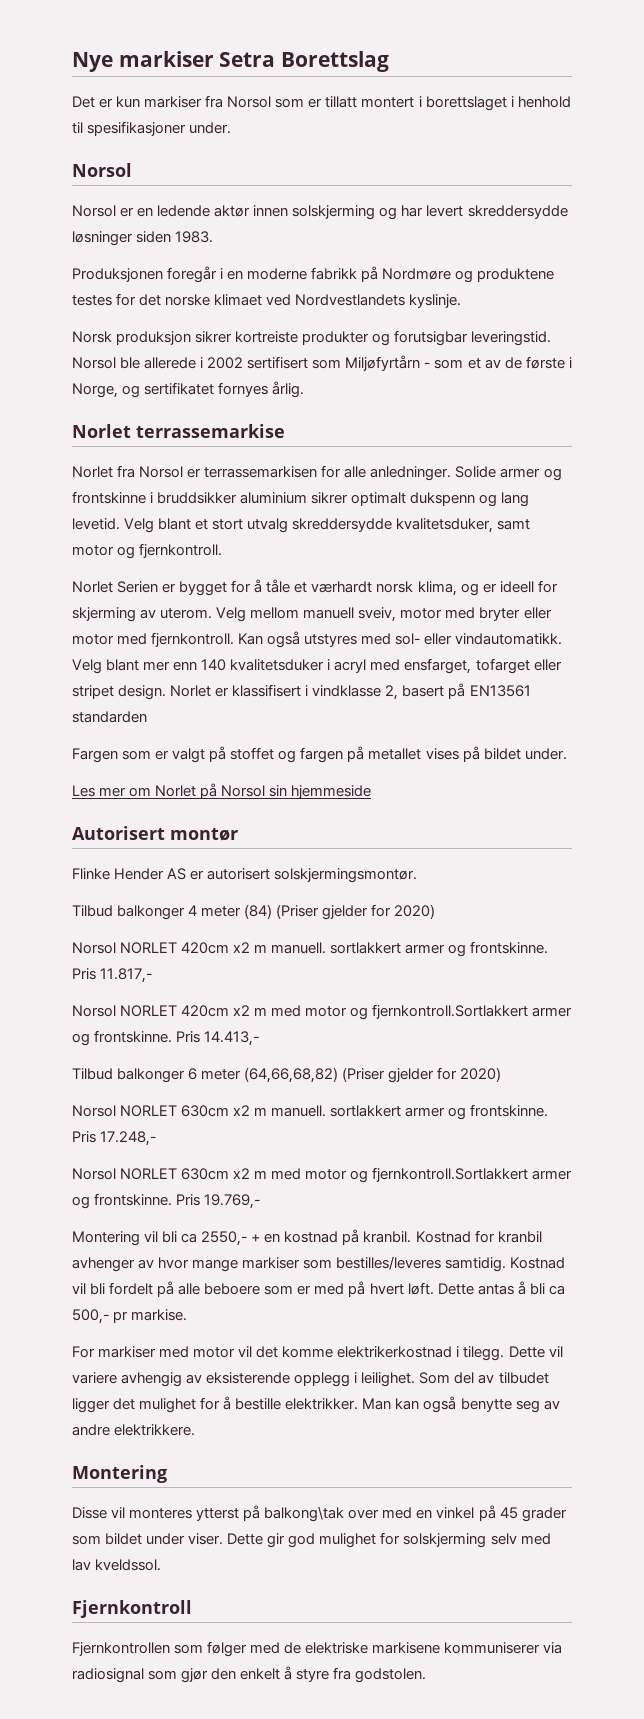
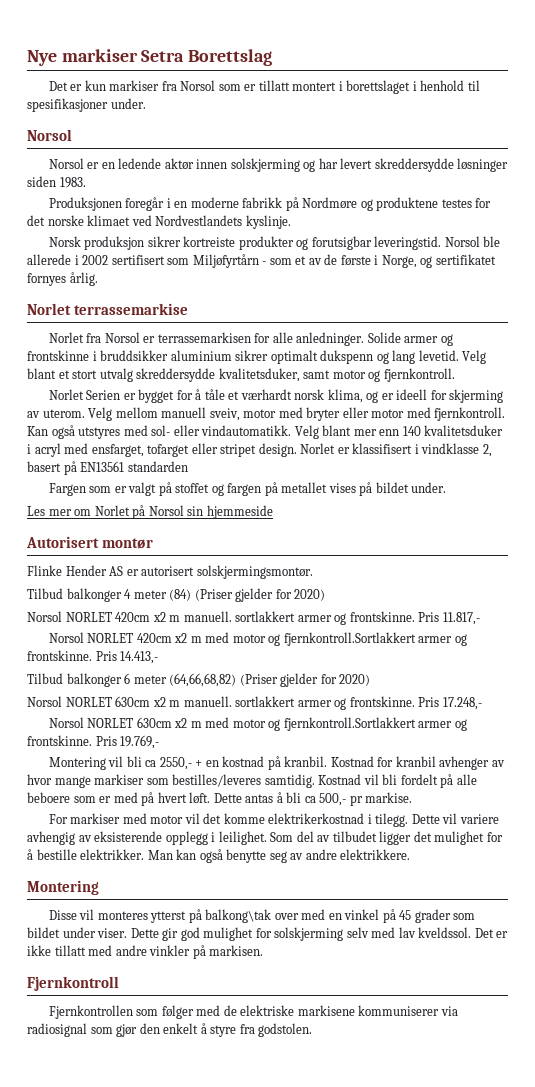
(162, 1565) none -> [474,928,509,938] [27,945,264,959] Det er ikke tillatt med andre vinkler på markisen.

